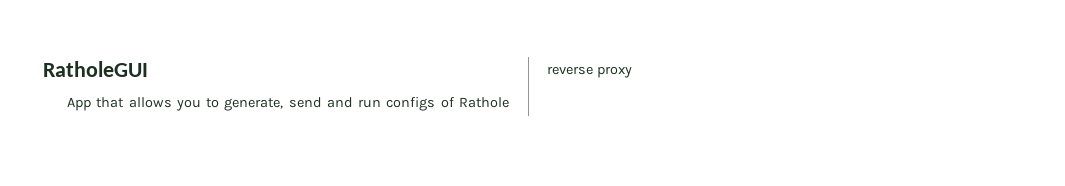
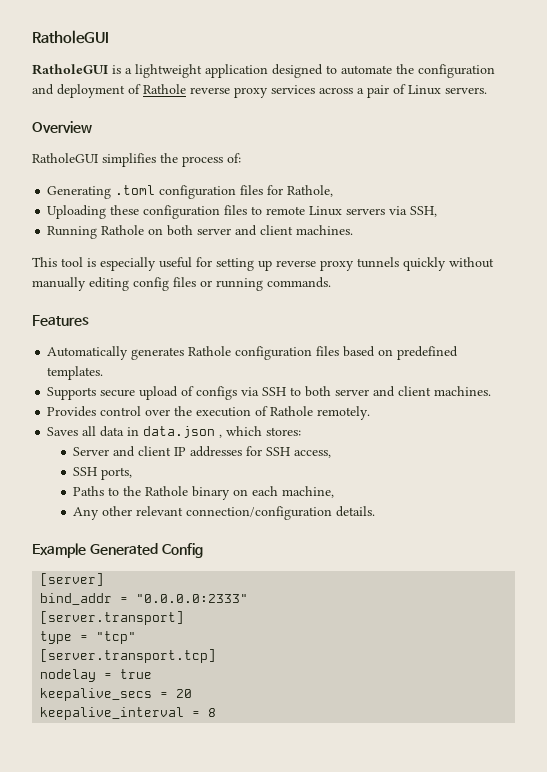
[66,97,509,111] [547,66,632,78] App that allows you to generate, send and run configs of Rathole reverse proxy -> [32,64,495,78] [32,84,487,98] [32,121,92,133] [32,153,241,167] [47,185,334,199] [47,205,438,219] [47,225,354,239] [32,257,494,271] [32,277,331,291] [32,315,89,326] [47,346,459,360] [47,366,104,380] [47,386,492,400] [47,406,371,420] [47,426,302,438] [73,446,332,458] [73,467,133,480] [73,486,335,500] [73,506,376,520] [32,543,203,558] [40,573,105,586] [40,593,249,605] [40,611,185,625] [40,631,137,644] [40,649,217,663] [40,669,153,682] [40,688,193,701] [40,707,217,720] RatholeGUI is a lightweight application designed to automate the configuration and deployment of Rathole reverse proxy services across a pair of Linux servers. // Overview // RatholeGUI simplifies the process of: // Generating .toml configuration files for Rathole, // Uploading these configuration files to remote Linux servers via SSH, // Running Rathole on both server and client machines. // This tool is especially useful for setting up reverse proxy tunnels quickly without manually editing config files or running commands. // Features // Automatically generates Rathole configuration files based on predefined templates. // Supports secure upload of configs via SSH to both server and client machines. // Provides control over the execution of Rathole remotely. // Saves all data in data.json , which stores: // Server and client IP addresses for SSH access, // SSH ports, // Paths to the Rathole binary on each machine, // Any other relevant connection/configuration details. // Example Generated Config // [server] // bind_addr = "0.0.0.0:2333" // [server.transport] // type = "tcp" // [server.transport.tcp] // nodelay = true // keepalive_secs = 20 // keepalive_interval = 8

